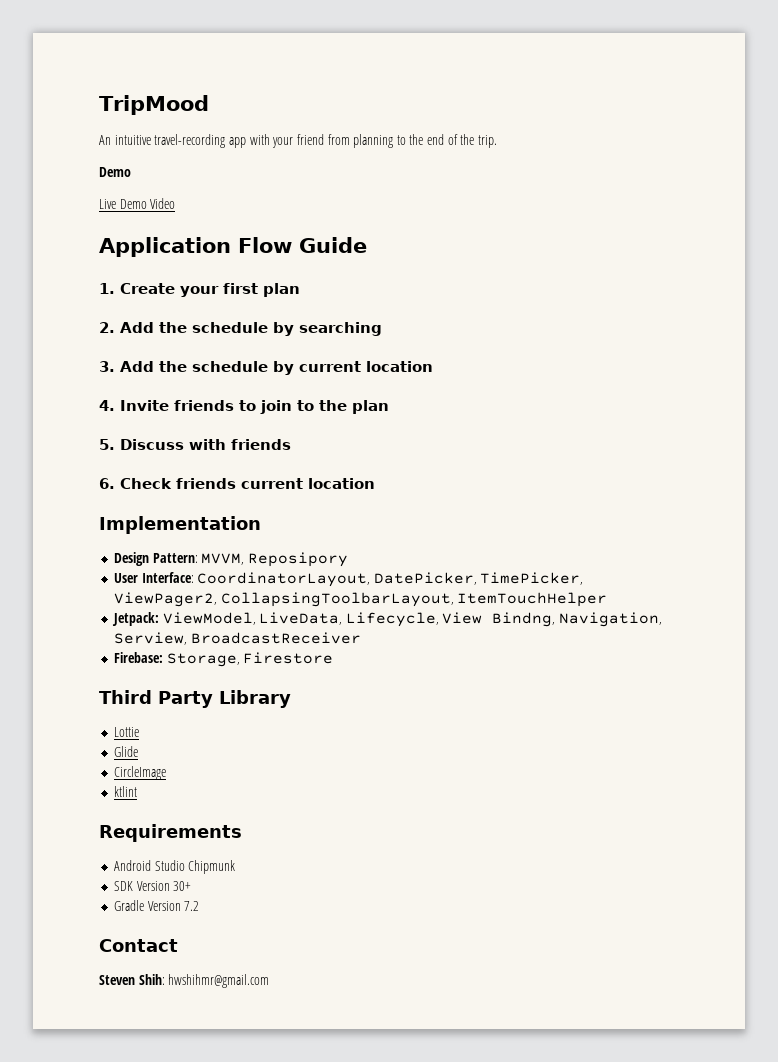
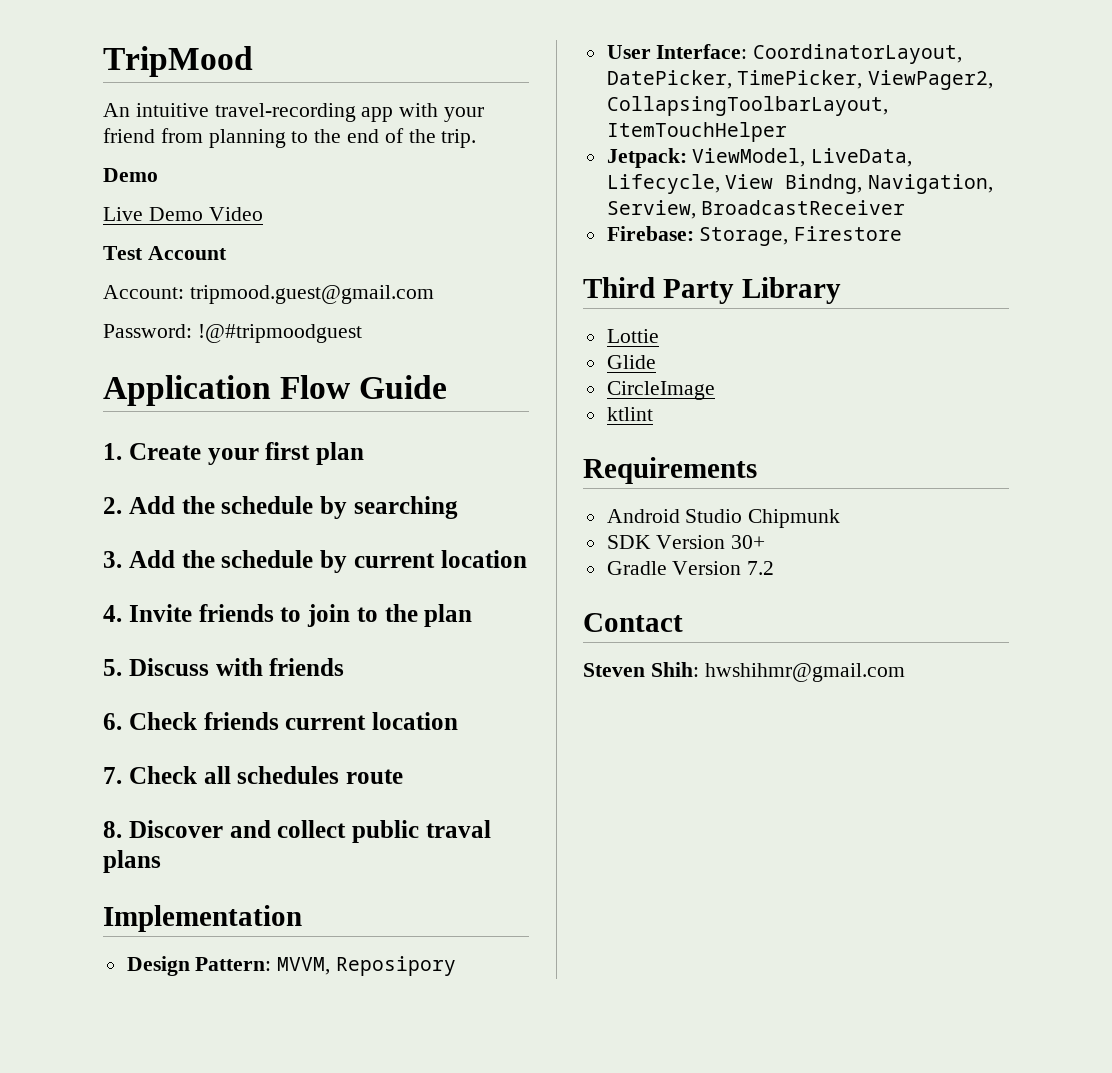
(176, 203) none -> [103,246,227,260] [103,285,434,304] [103,324,362,343] // Test Account // Account: tripmood.guest@gmail.com // Password: !@#tripmoodguest
(375, 483) none -> [103,766,403,784] [103,820,491,843] [103,850,161,873] // 7. Check all schedules route // 8. Discover and collect public traval plans

